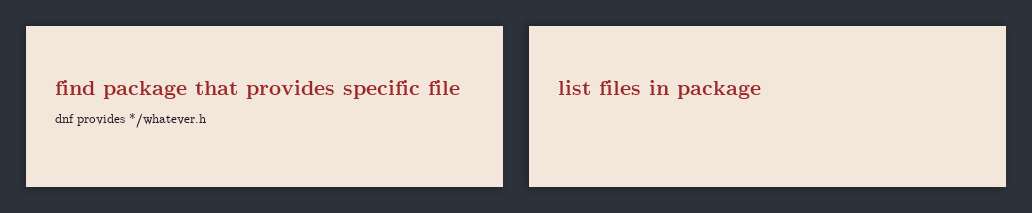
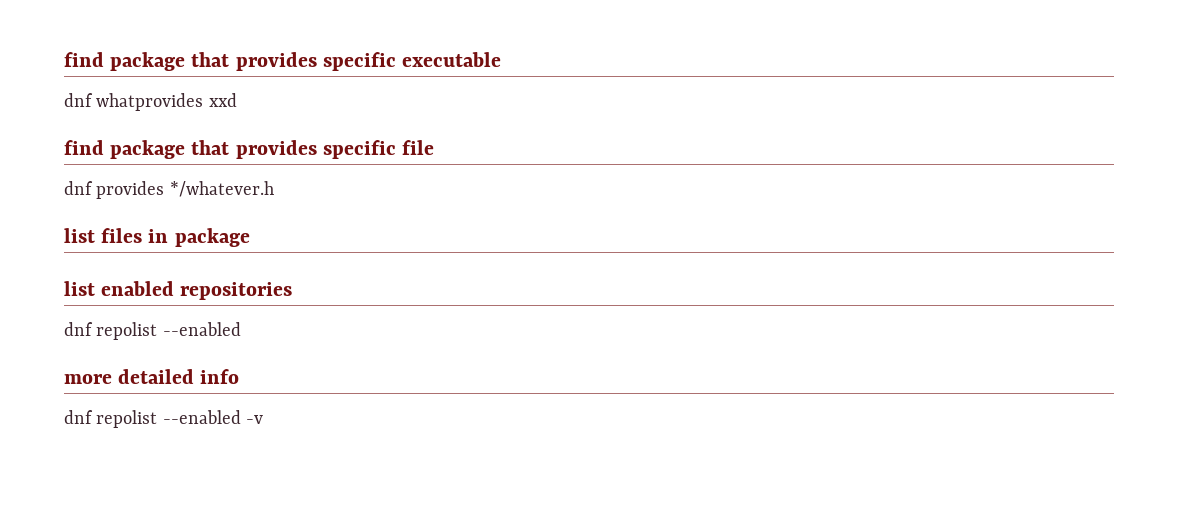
[55,80,420,99] find package that provides specific -> [64,52,502,71] [64,93,237,111] [64,140,396,159] find package that provides specific executable // dnf whatprovides xxd // find package that provides specific
(761, 90) none -> [64,281,293,300] [64,322,241,340] [64,369,240,384] [64,410,264,428] // list enabled repositories // dnf repolist --enabled // more detailed info // dnf repolist --enabled -v

